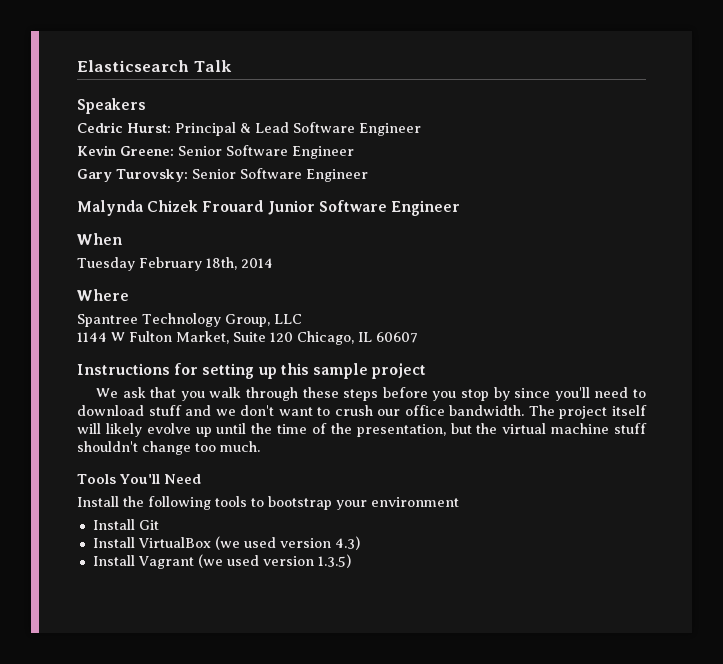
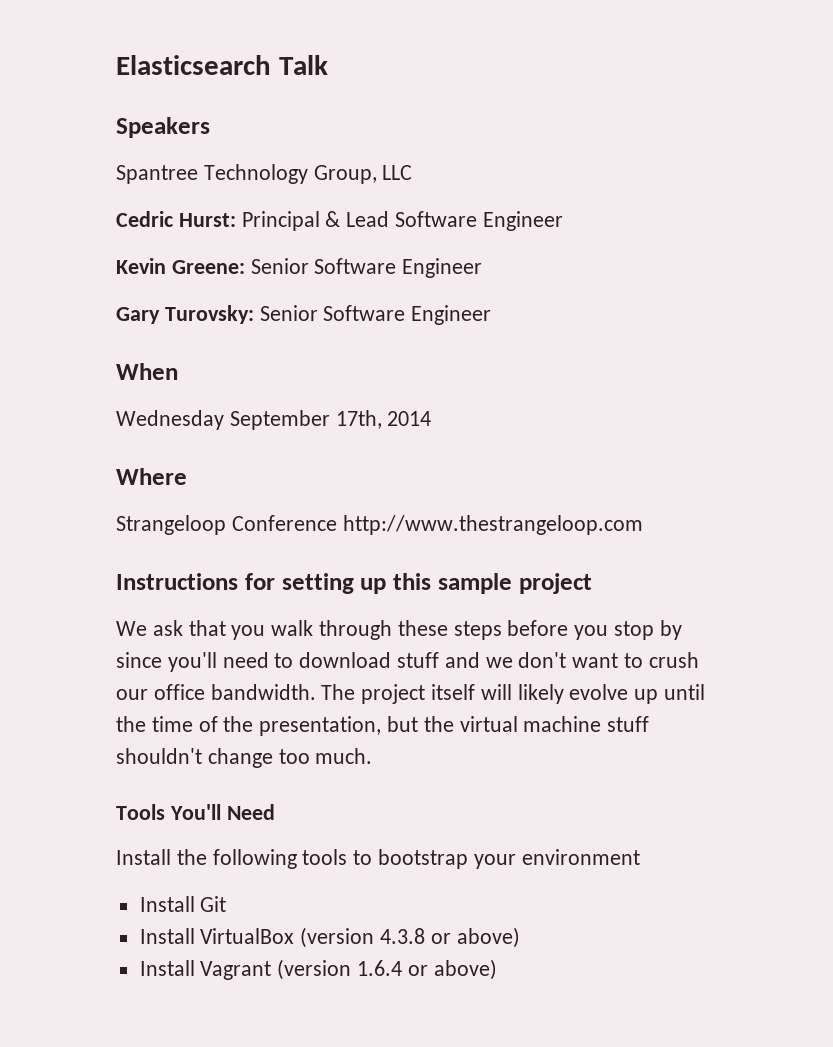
(146, 106) none -> [116,164,413,184] // Spantree Technology Group, LLC
[77,200,460,216] [77,233,122,245] [77,257,273,271] [77,289,129,301] [77,313,302,327] [77,331,418,345] Malynda Chizek Frouard Junior Software Engineer // When // Tuesday February 18th, 2014 // Where // Spantree Technology Group, LLC // 1144 W Fulton Market, Suite 120 Chicago, IL 60607 -> [116,363,178,380] [116,410,432,430] [116,468,187,485] [116,515,643,535] When // Wednesday September 17th, 2014 // Where // Strangeloop Conference http://www.thestrangeloop.com
[214,536,360,550] [92,554,351,569] (we used version 4.3) // Install Vagrant (we used version 1.3.5) -> [300,927,520,948] [139,959,497,980] (version 4.3.8 or above) // Install Vagrant (version 1.6.4 or above)

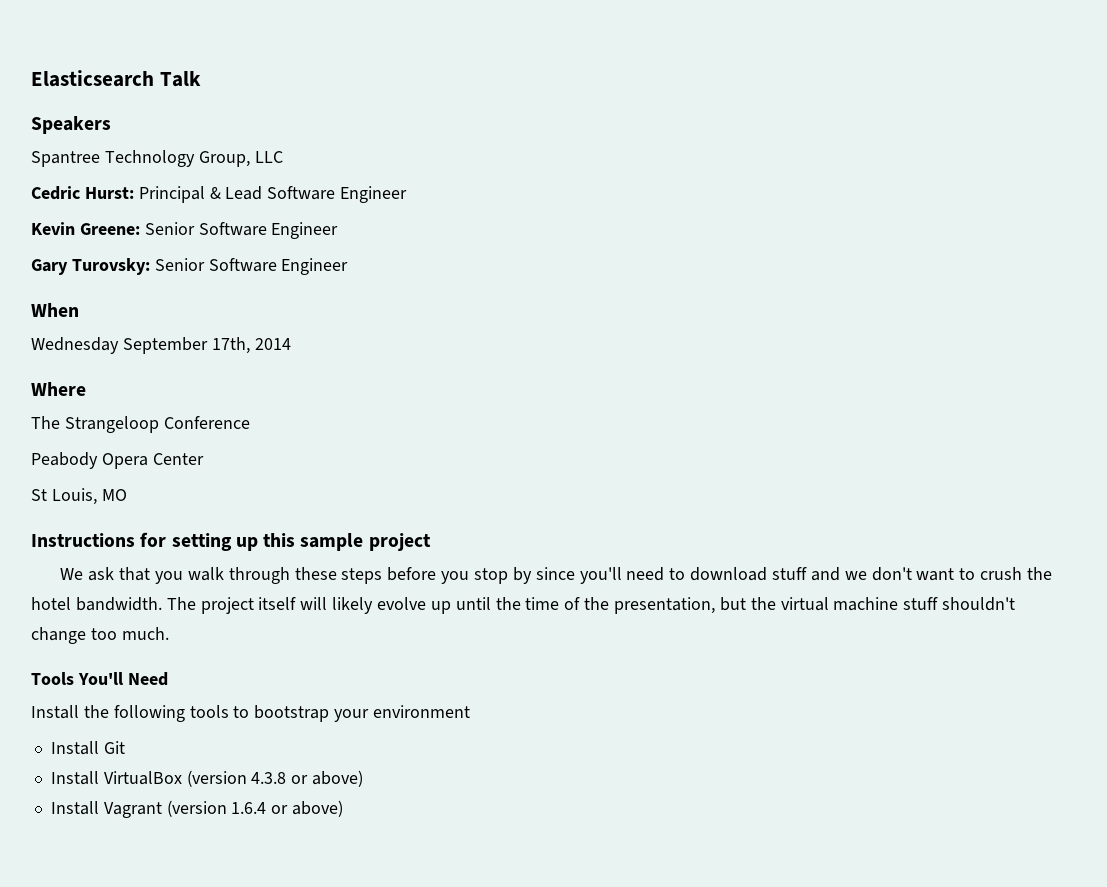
(187, 476) none -> [31,416,60,429] The
[342,515,643,535] http://www.thestrangeloop.com -> [31,452,204,469] [31,488,127,505] // Peabody Opera Center // St Louis, MO
[116,684,205,700] our office -> [1027,567,1053,580] [31,597,71,610] the hotel

